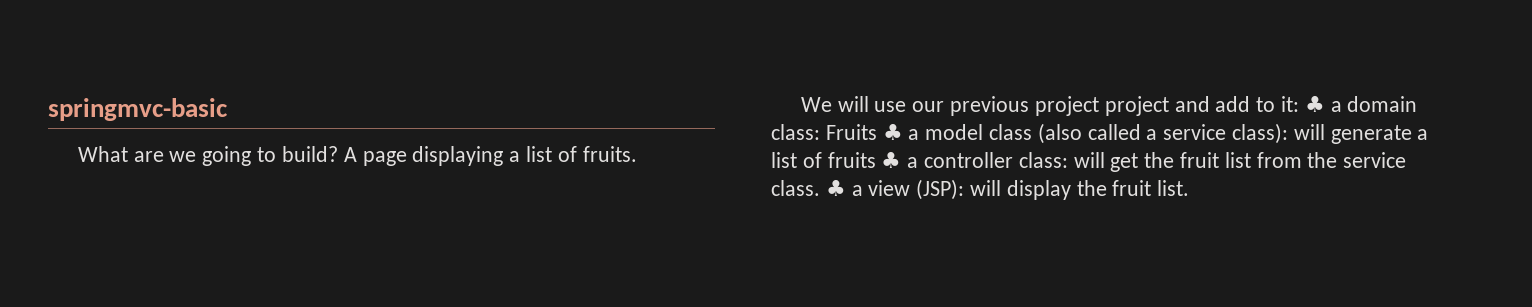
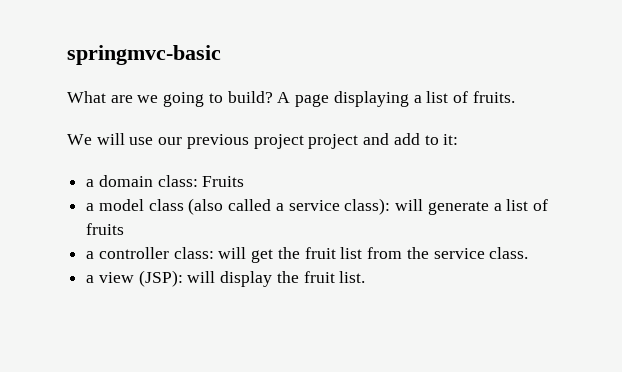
[1304,95,1325,112] ♣ -> (459, 139) //
[882,123,903,140] ♣ -> (245, 181) //
[881,151,902,168] ♣ -> (125, 229) //
[825,179,846,196] ♣ -> (529, 253) //

